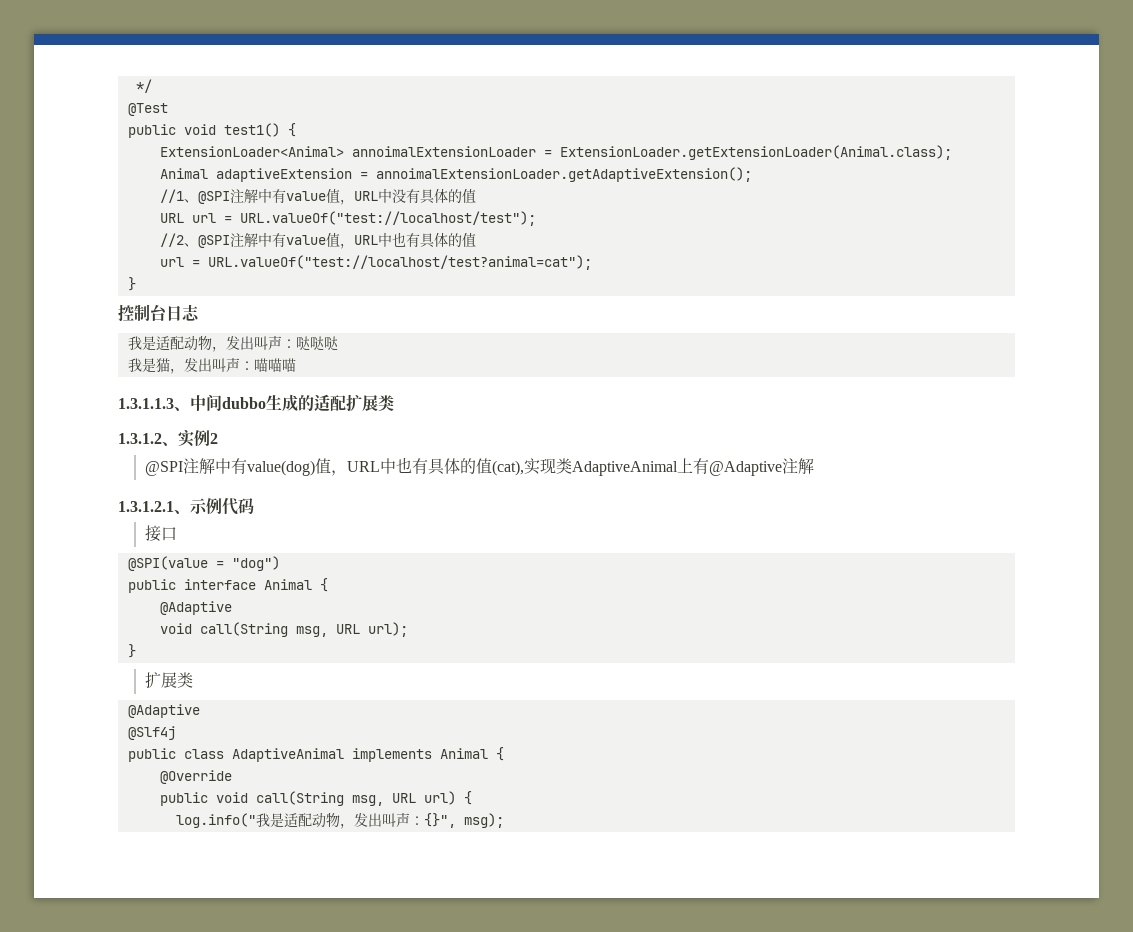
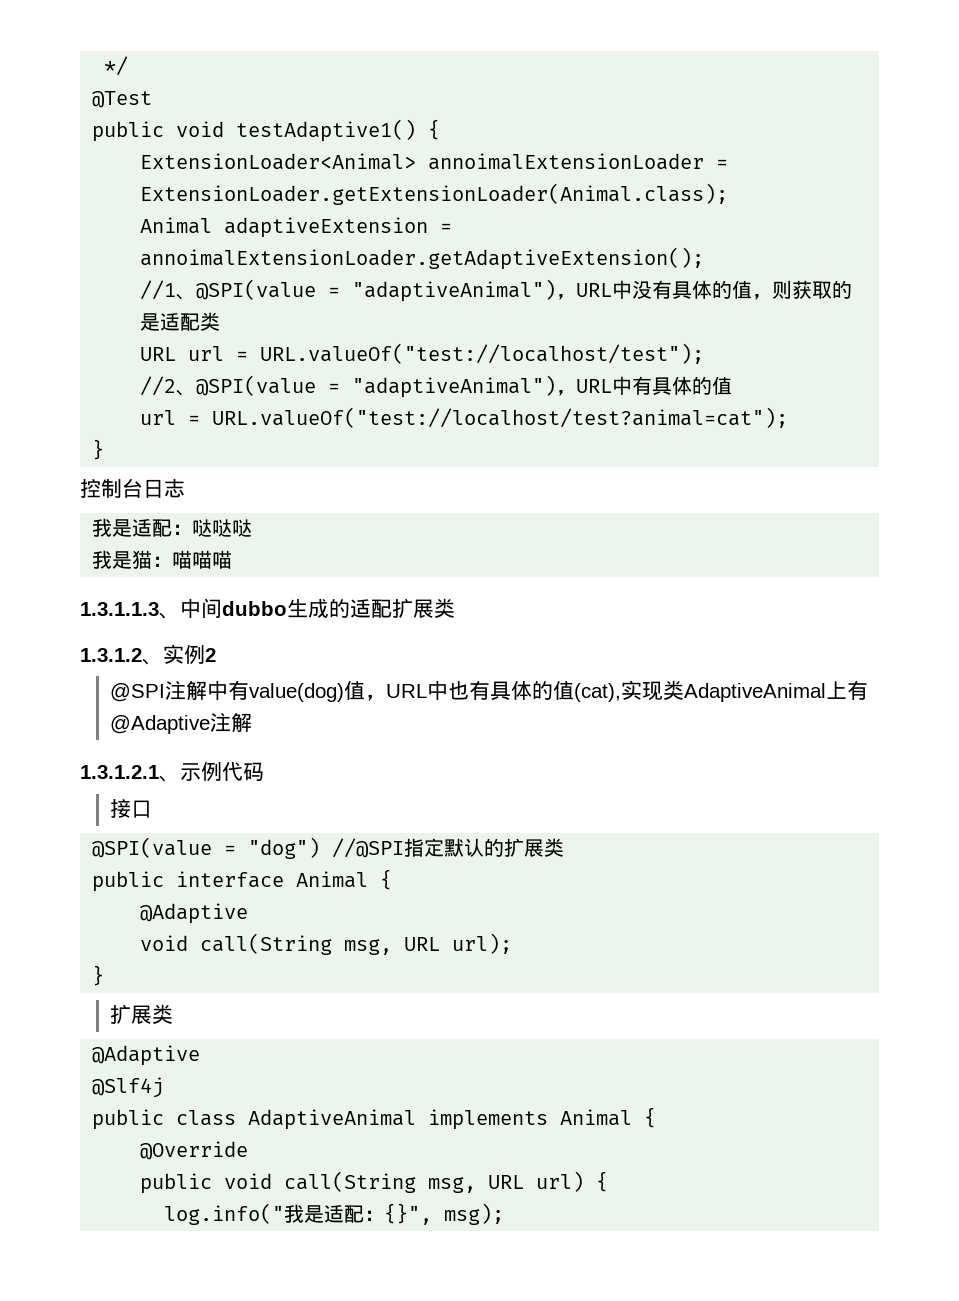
[223,123,280,137] test1() -> [236,119,417,142] testAdaptive1()
[197,188,340,204] @SPI注解中有value值 -> [196,279,557,302] @SPI(value = "adaptiveAnimal")
(476, 195) none -> [752,280,853,300] [140,312,221,331] ，则获取的是适配类
[197,232,406,249] @SPI注解中有value值，URL中也 -> [196,375,633,398] @SPI(value = "adaptiveAnimal")，URL中
[183,335,282,352] 动物，发出叫声 -> (173, 528) none
[169,358,240,374] ，发出叫声 -> (153, 559) none
(280, 563) none -> [332,838,565,858] //@SPI指定默认的扩展类
[311,812,410,829] 动物，发出叫声 -> (365, 1214) none

